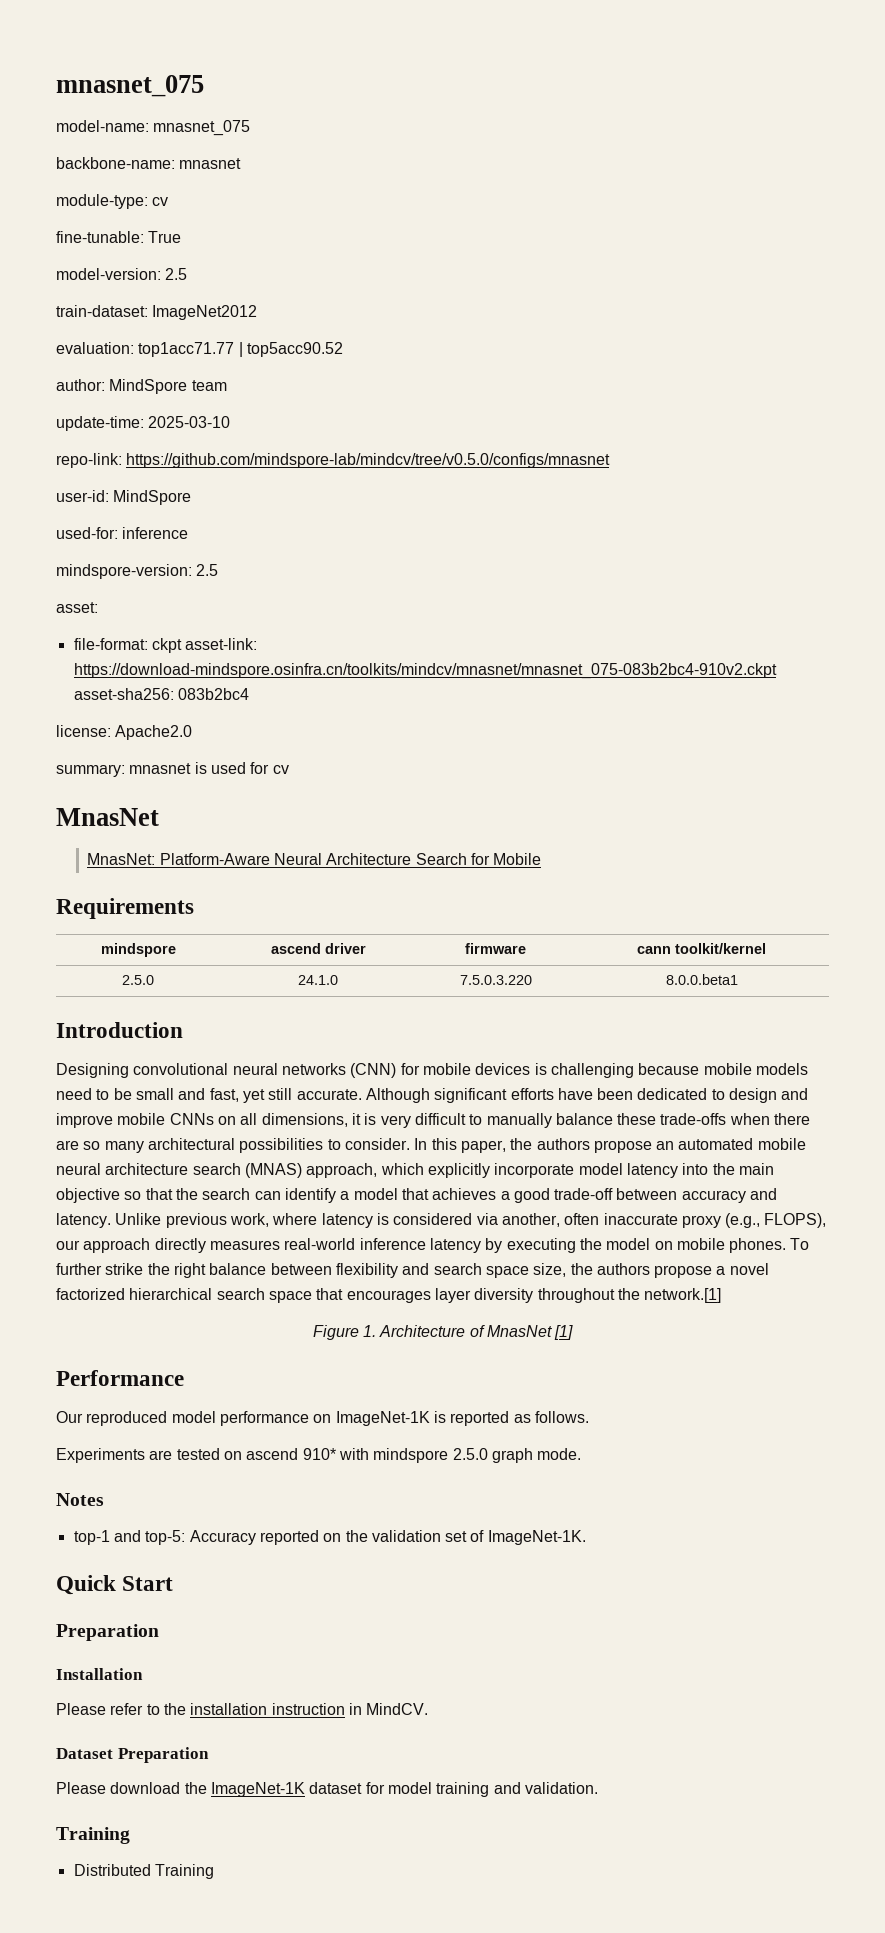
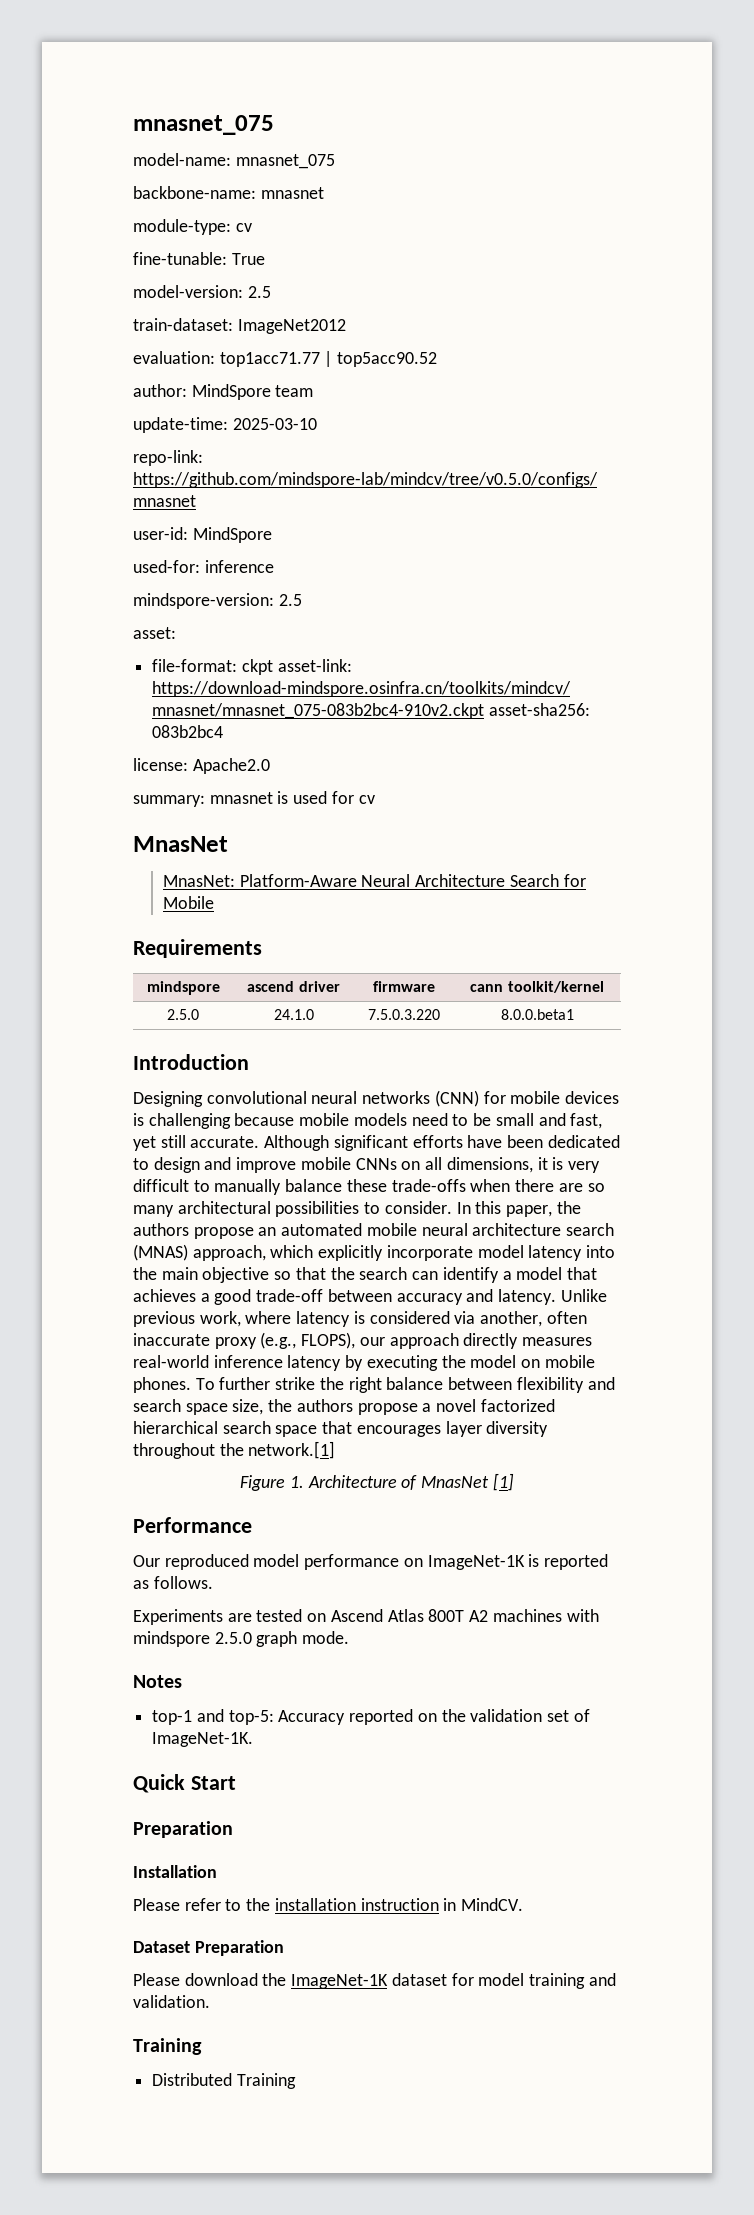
[246,1448,336,1460] ascend 910* -> [330,1609,562,1622] Ascend Atlas 800T A2 machines

